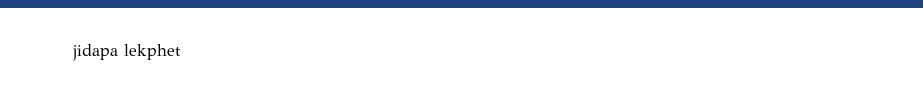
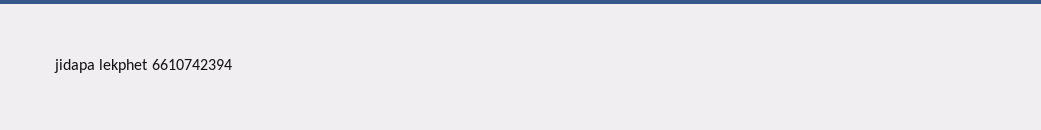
(181, 52) none -> [151,59,232,70] 6610742394

